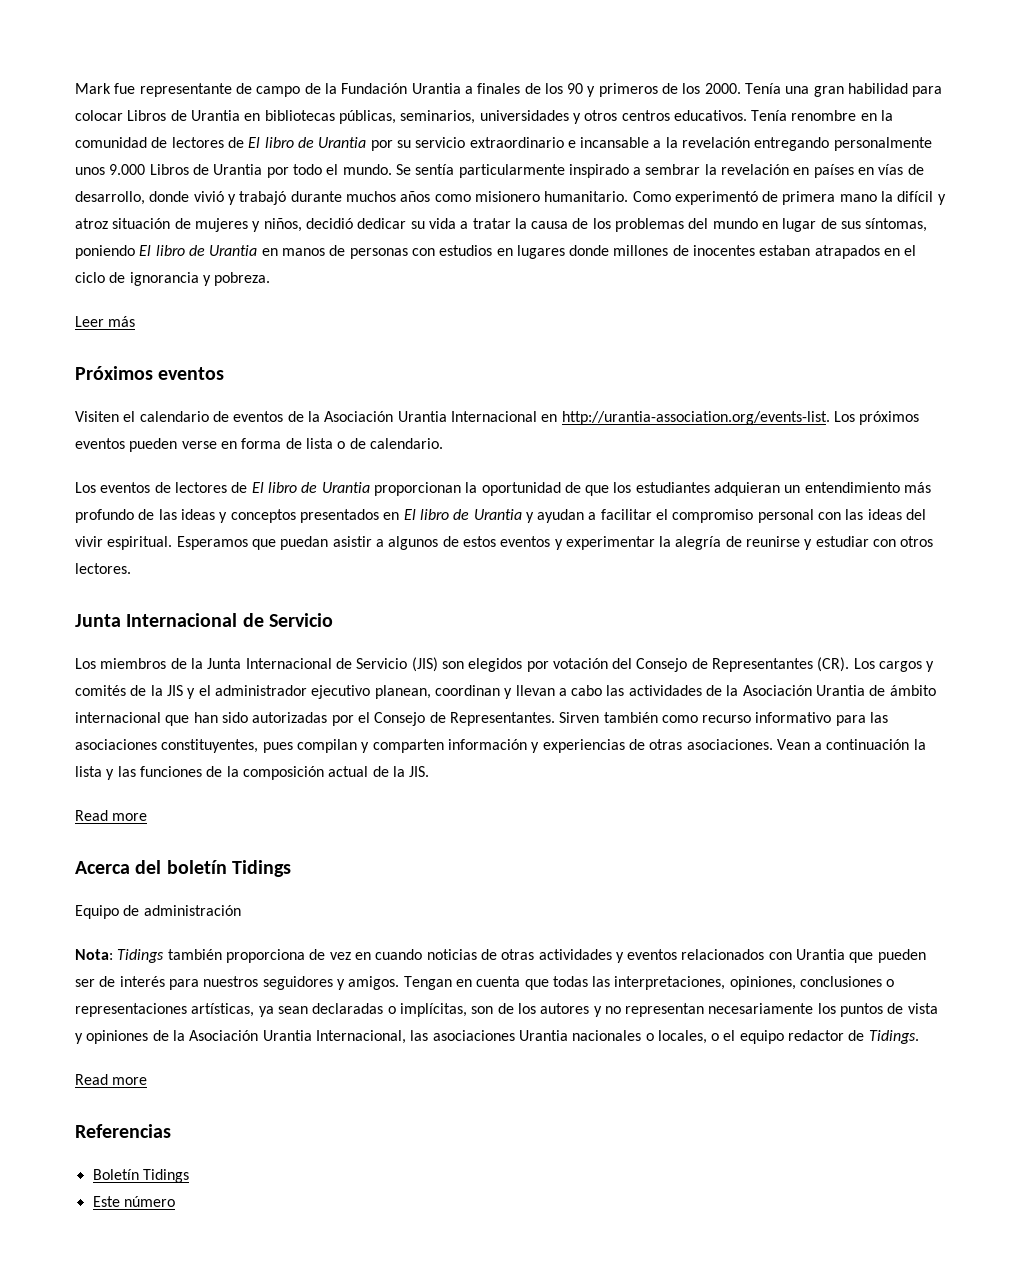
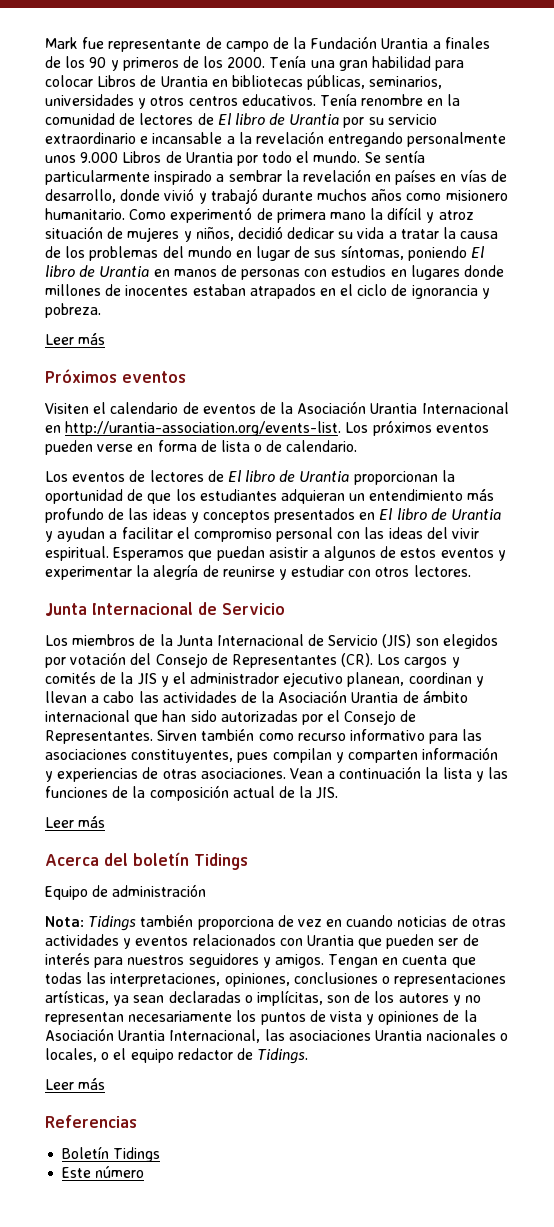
[75,810,148,821] Read more -> [45,816,106,828] Leer más
[75,1074,148,1085] Read more -> [45,1078,106,1090] Leer más

